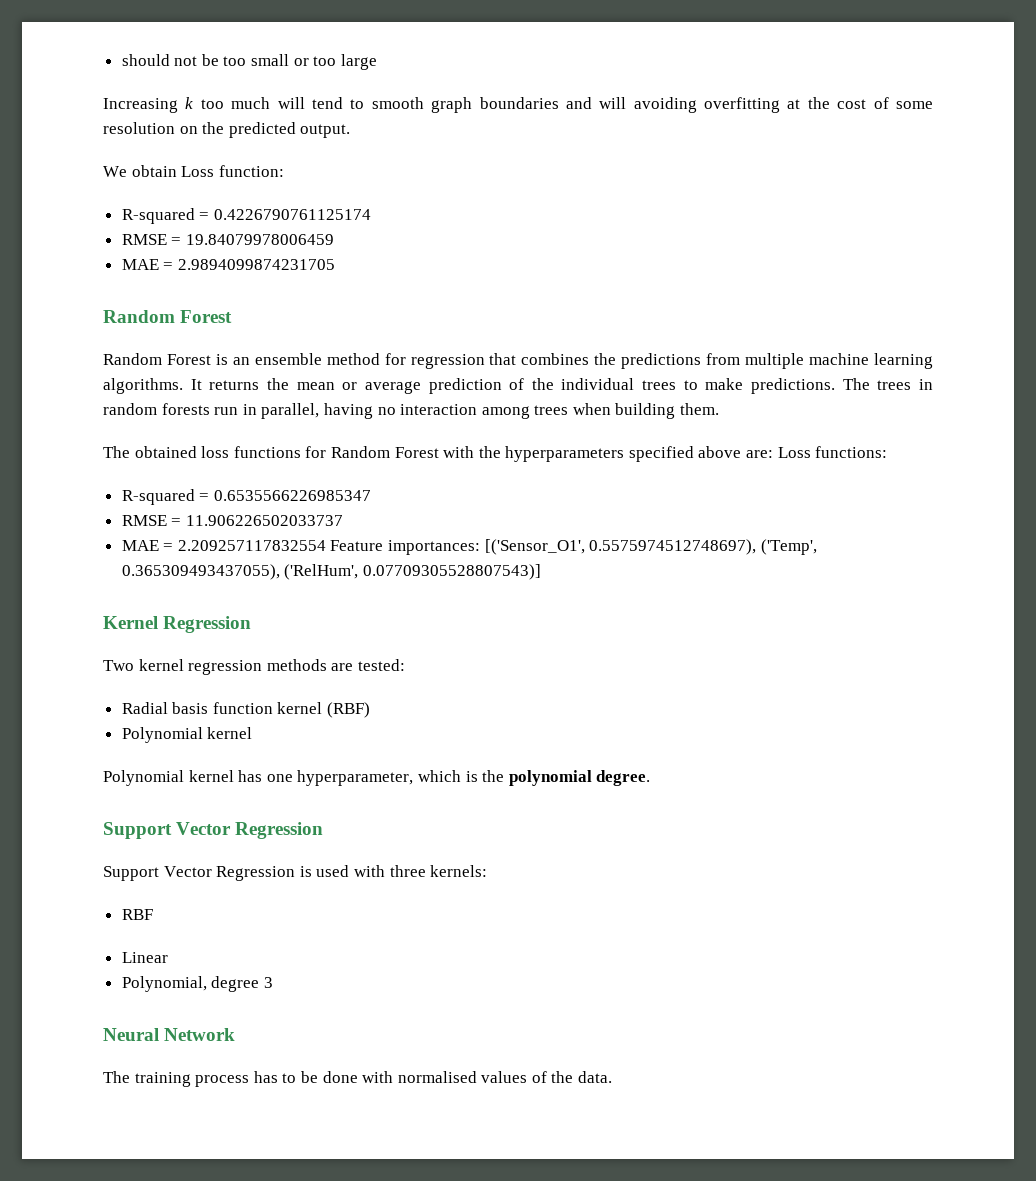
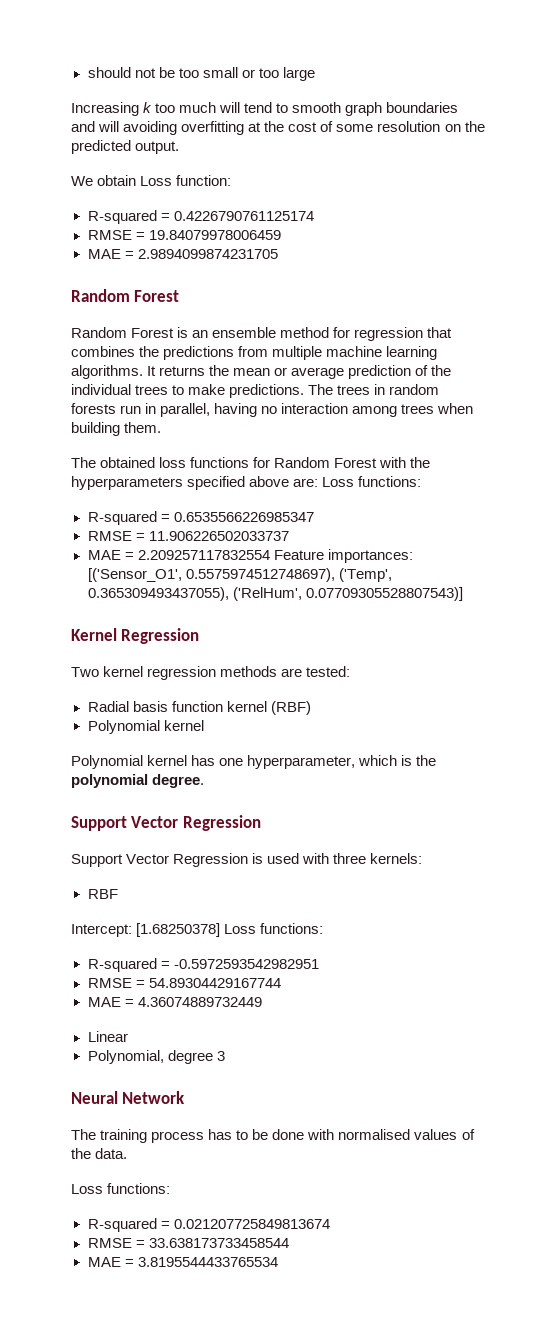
(153, 914) none -> [71,923,324,937] [87,958,319,972] [87,978,281,988] [87,997,262,1007] // Intercept: [1.68250378] Loss functions: // R-squared = -0.5972593542982951 // RMSE = 54.89304429167744 // MAE = 4.36074889732449
(613, 1077) none -> [71,1183,171,1194] [87,1218,330,1232] [87,1238,289,1248] [87,1257,278,1267] // Loss functions: // R-squared = 0.021207725849813674 // RMSE = 33.638173733458544 // MAE = 3.8195544433765534

